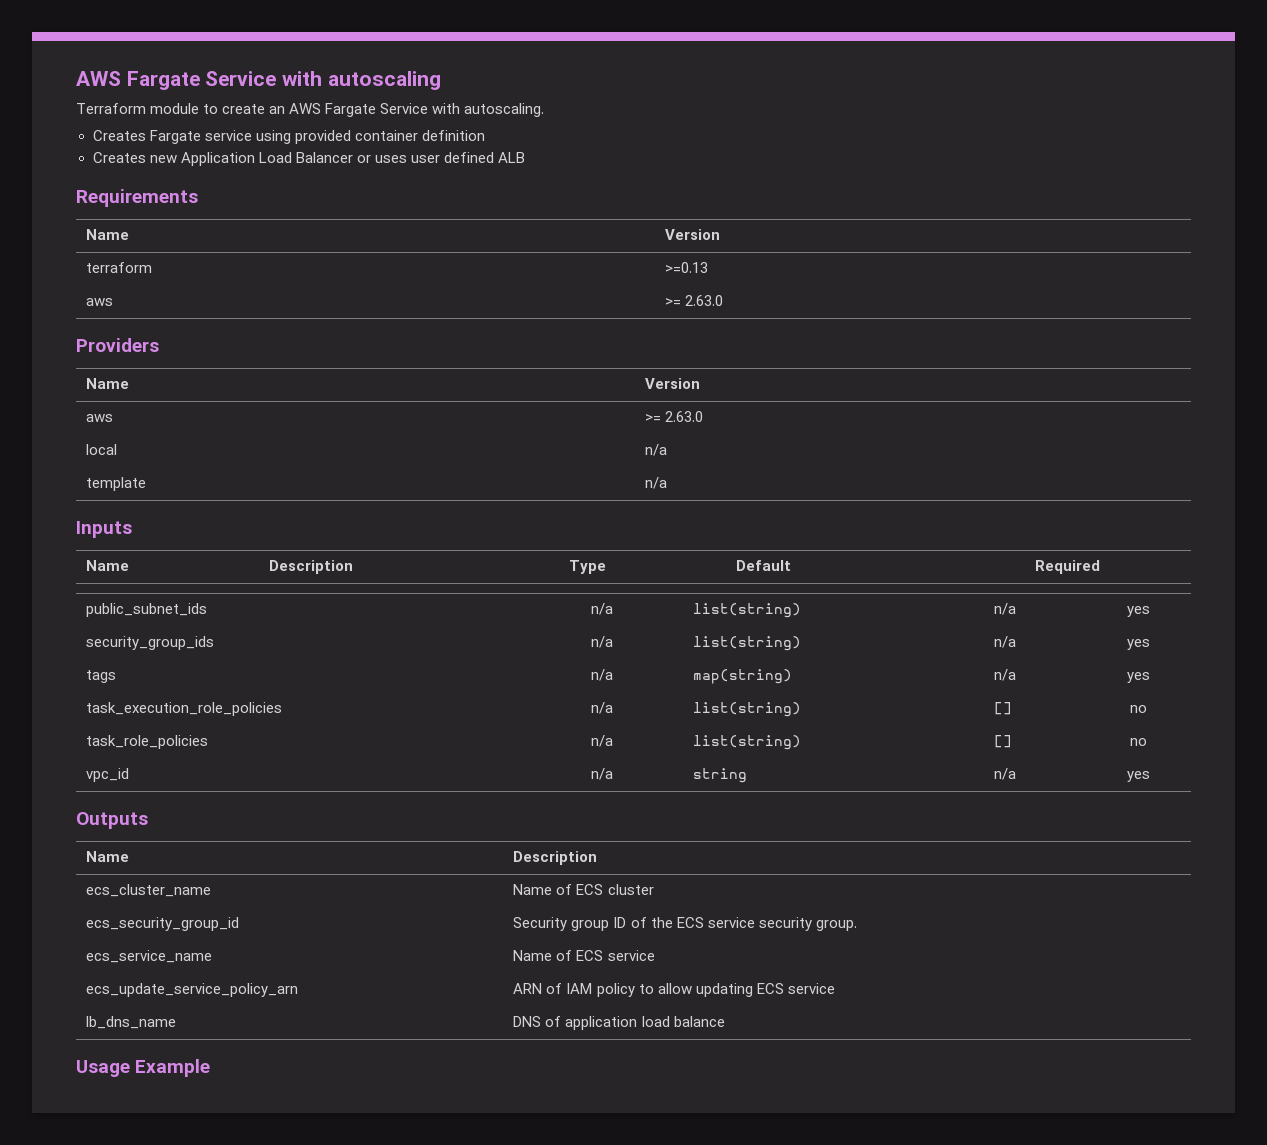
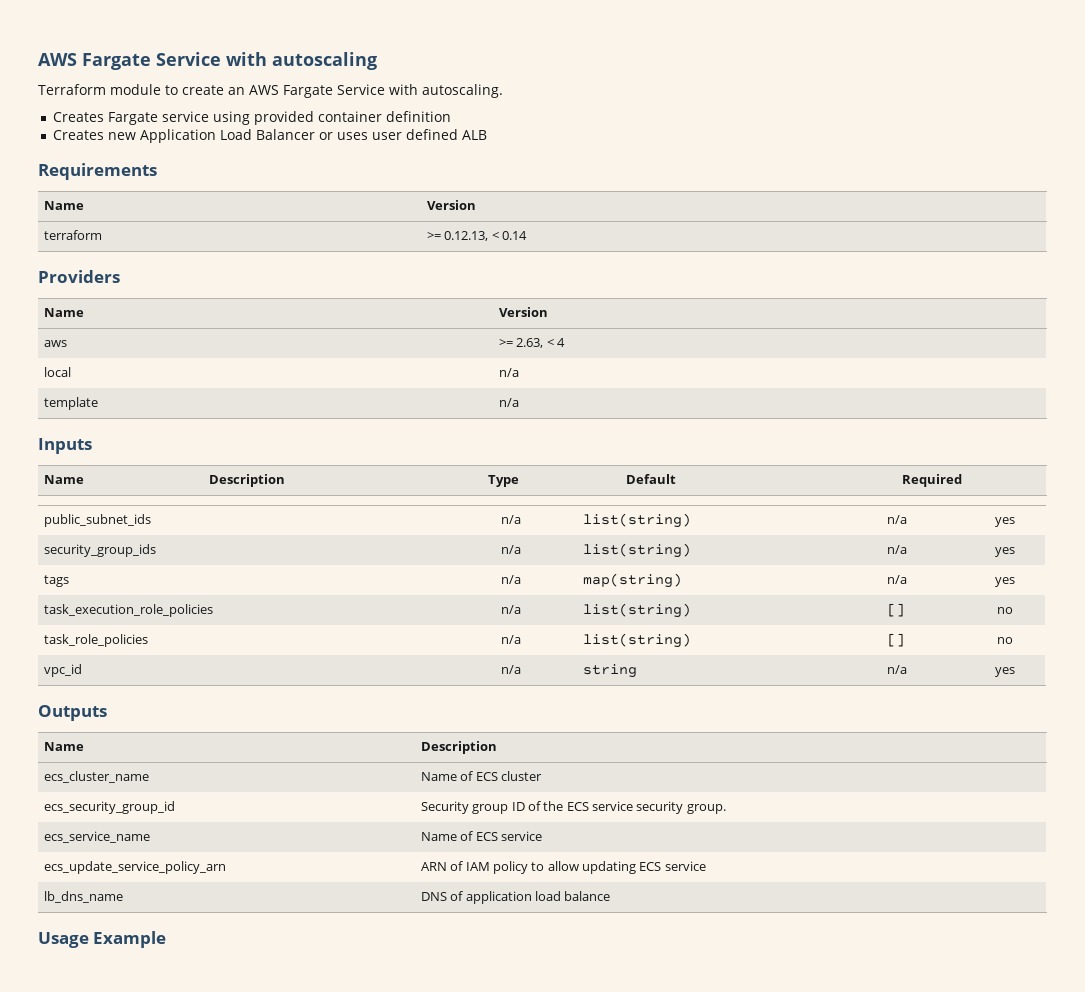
[665,262,709,273] [86,298,114,306] [665,295,724,306] | >=0.13 // aws | >= 2.63.0 -> [426,231,527,241] | >= 0.12.13, < 0.14
[665,411,704,422] 2.63.0 -> [516,338,565,348] 2.63, < 4

